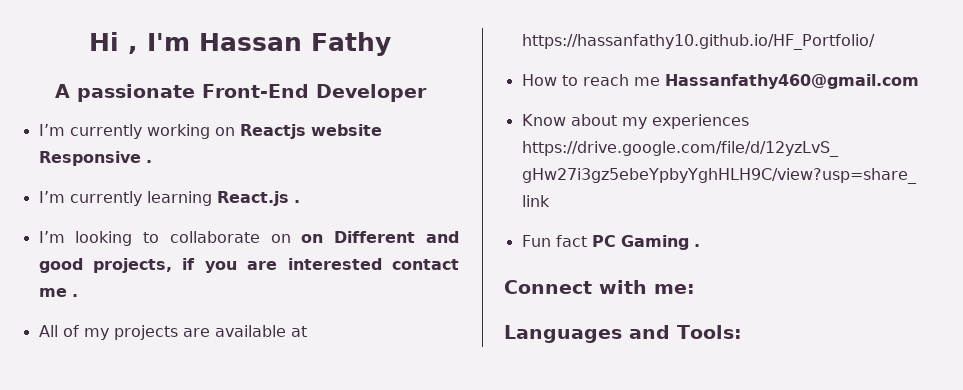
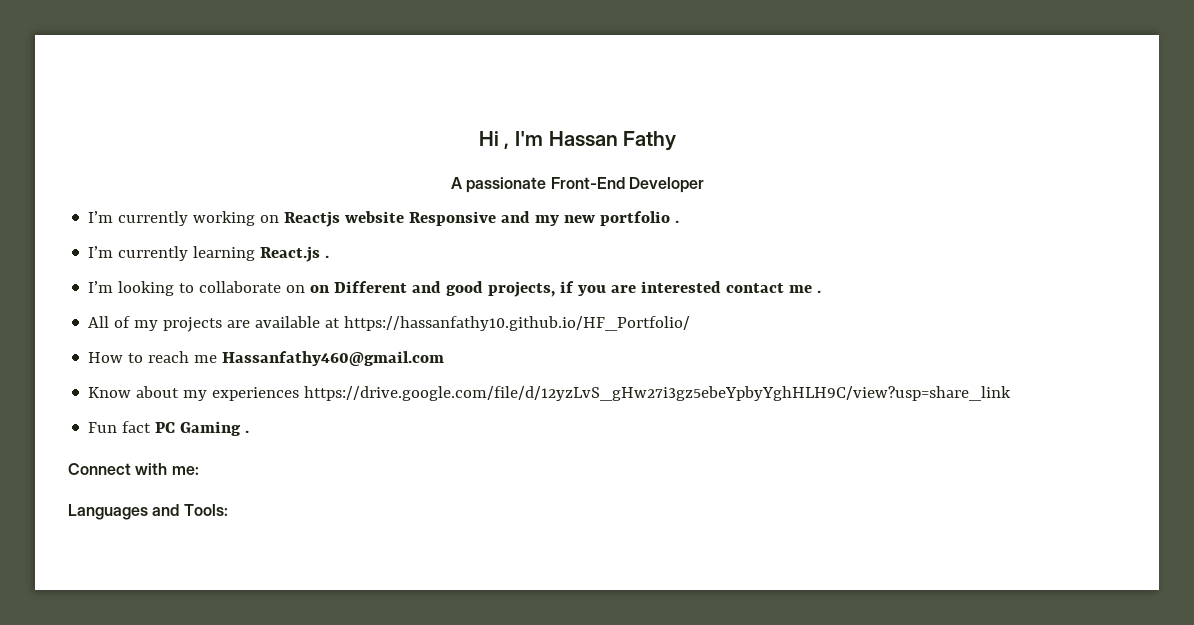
(141, 158) none -> [501,211,671,226] and my new portfolio

